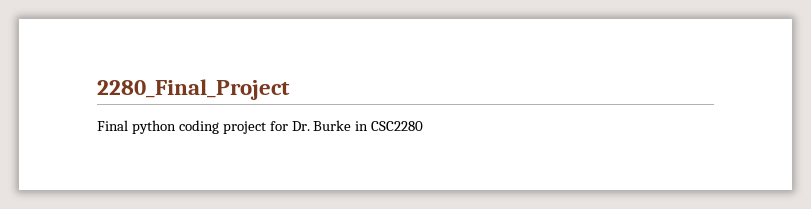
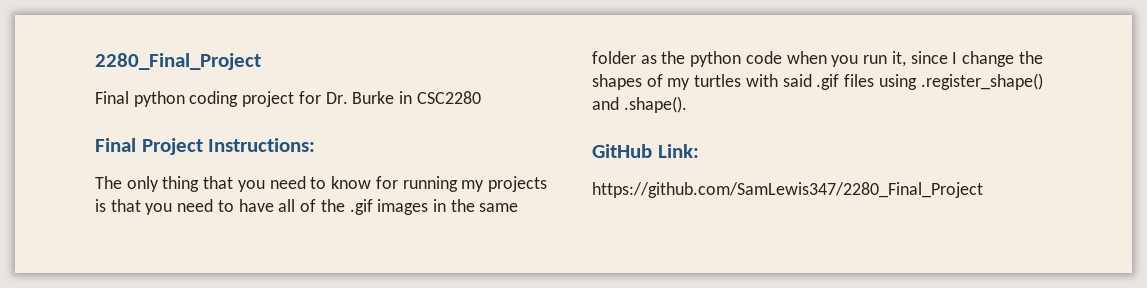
(424, 126) none -> [95,138,316,155] [95,176,547,192] [95,199,519,215] [592,51,1043,67] [592,73,1043,90] [592,96,687,113] [592,144,699,158] [592,182,983,198] // Final Project Instructions: // The only thing that you need to know for running my projects is that you need to have all of the .gif images in the same folder as the python code when you run it, since I change the shapes of my turtles with said .gif files using .register_shape() and .shape(). // GitHub Link: // https://github.com/SamLewis347/2280_Final_Project

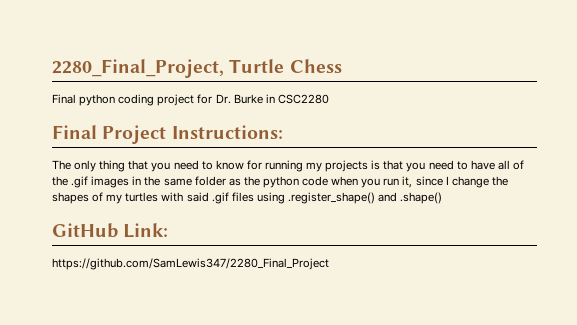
[95,53,261,70] 2280_Final_Project -> [52,59,342,78] 2280_Final_Project, Turtle Chess
[623,96,687,113] .shape(). -> [400,192,443,204] .shape()

